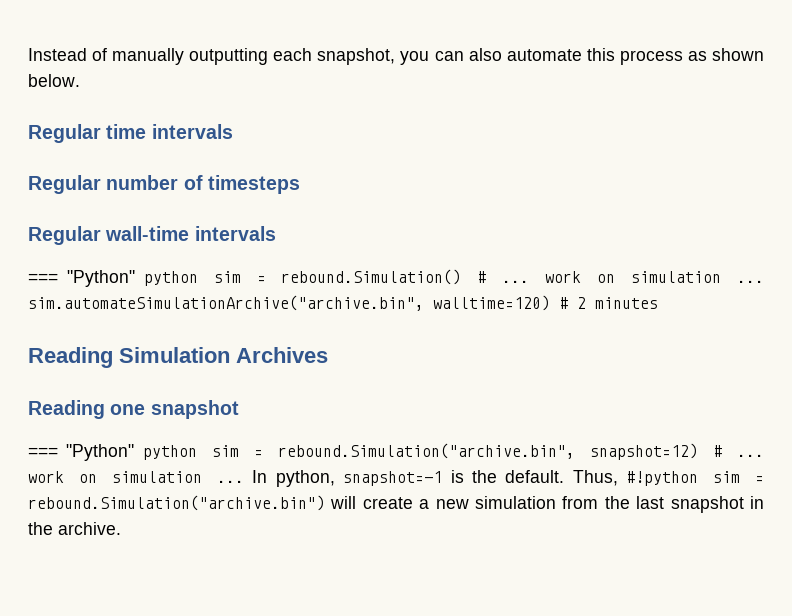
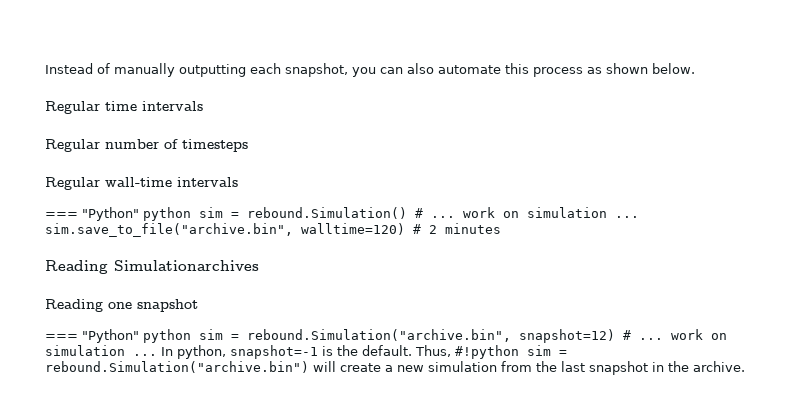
[28,295,424,311] sim.automateSimulationArchive("archive.bin", -> [45,223,293,237] sim.save_to_file("archive.bin",
[119,347,328,363] Simulation Archives -> [114,260,259,271] Simulationarchives

